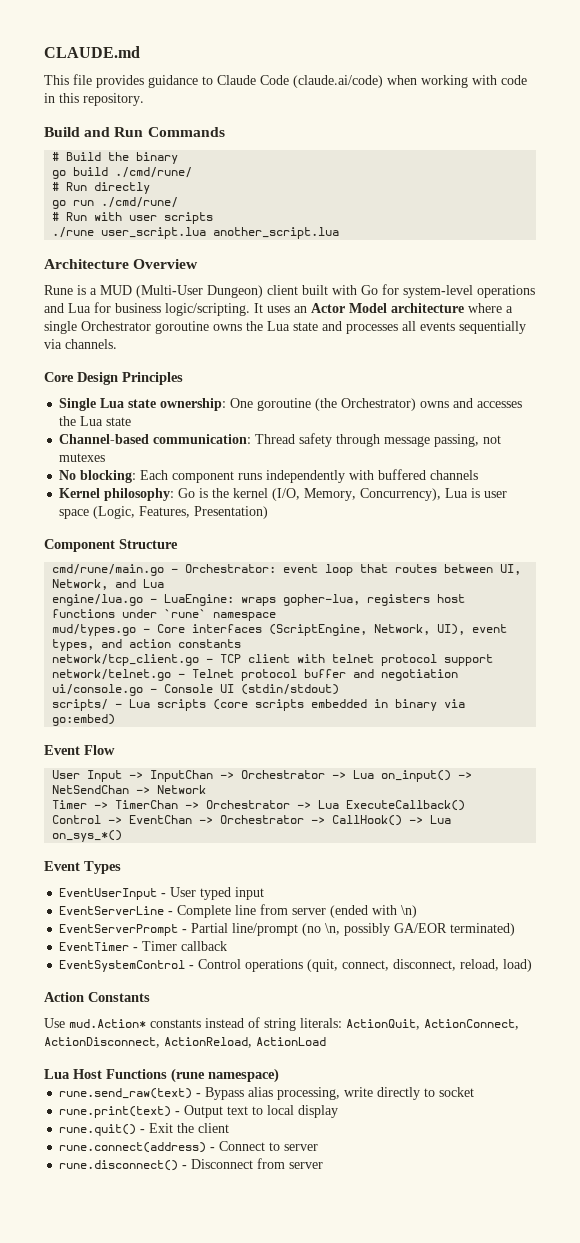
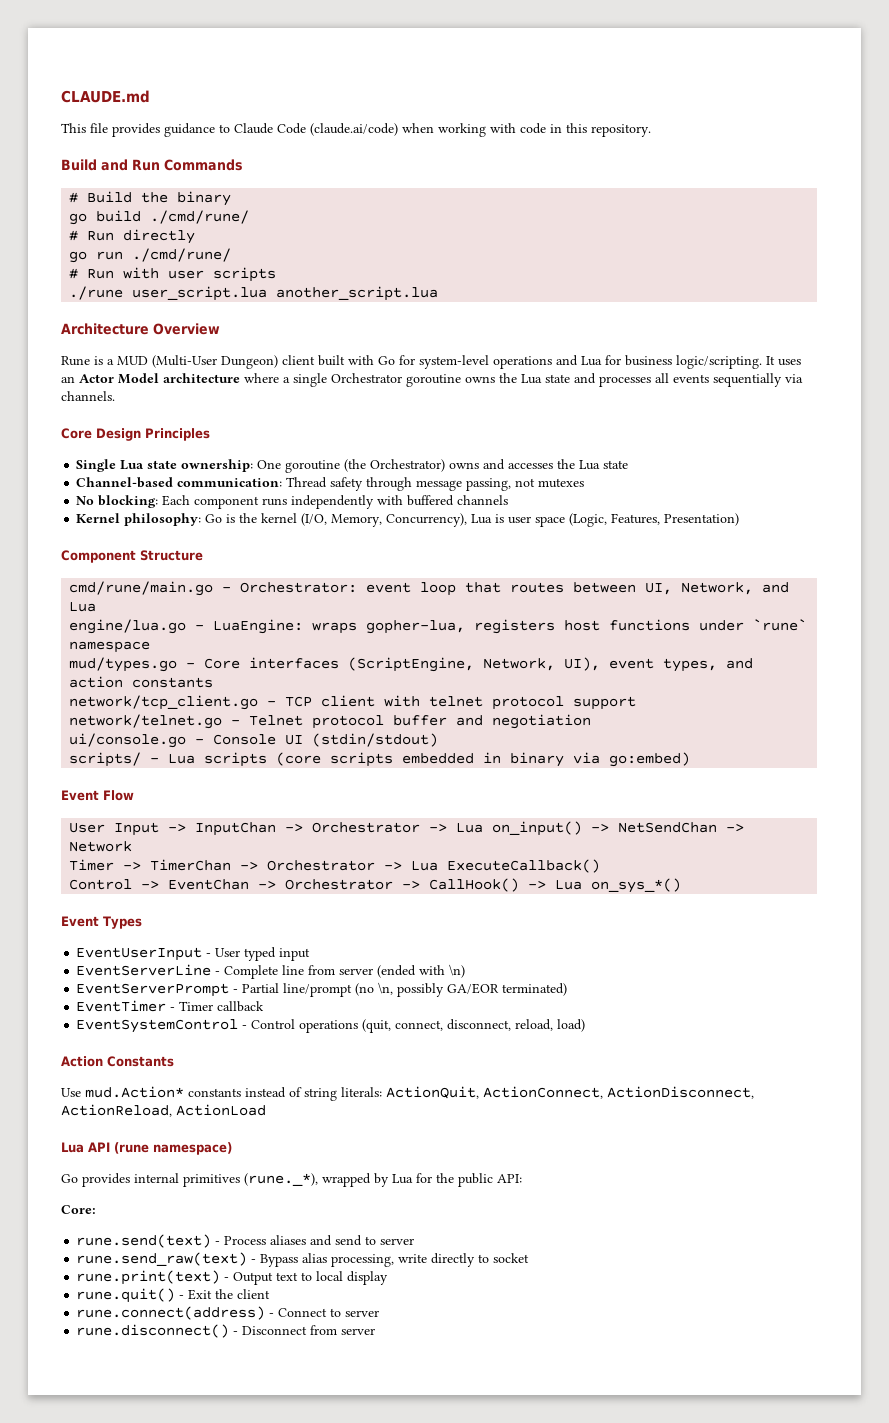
[73,1069,167,1079] Host Functions -> [88,1142,110,1152] API
(279, 1075) none -> [61,1173,522,1187] [61,1205,96,1214] [76,1234,415,1248] // Go provides internal primitives (rune._*), wrapped by Lua for the public API: // Core: // rune.send(text) - Process aliases and send to server

